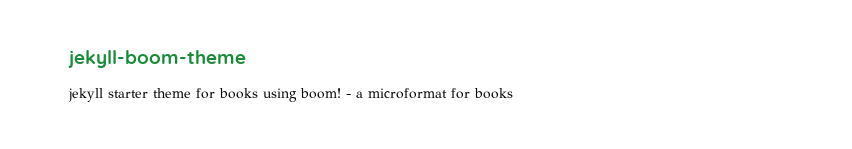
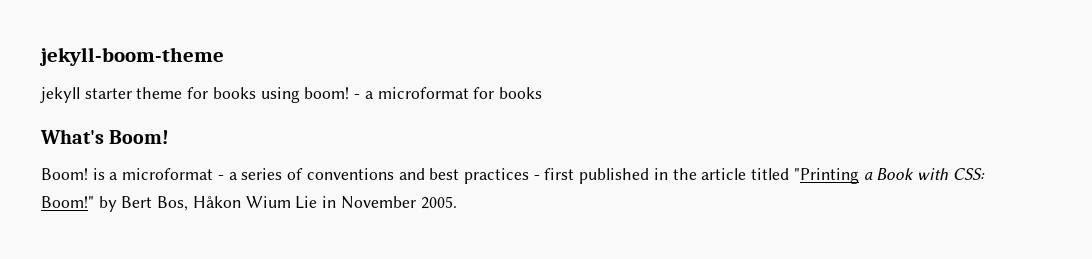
(513, 93) none -> [40,129,170,144] [41,168,985,184] [41,196,457,212] // What's Boom! // Boom! is a microformat - a series of conventions and best practices - first published in the article titled "Printing a Book with CSS: Boom!" by Bert Bos, Håkon Wium Lie in November 2005.

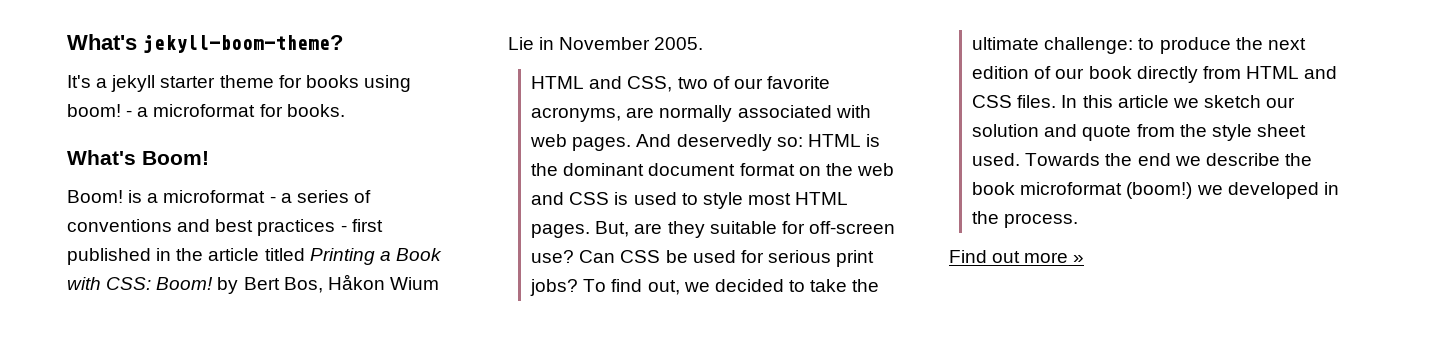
[39,47,224,66] jekyll-boom-theme // -> [67,34,343,53] [67,75,108,88] What's jekyll-boom-theme? // It's a
[498,87,542,99] books -> [286,104,345,117] books.
[793,168,859,184] "Printing -> [309,248,375,265] Printing
[41,196,94,208] Boom!" -> [156,277,214,290] Boom!
(457, 202) none -> [531,76,830,92] [531,105,871,122] [530,134,880,151] [531,163,894,176] [531,192,849,209] [531,221,895,238] [531,250,875,267] [530,279,880,296] [972,37,1306,54] [972,66,1338,83] [972,95,1296,108] [972,124,1306,141] [972,153,1312,166] [972,182,1339,199] [972,211,1079,228] [949,250,1085,263] // HTML and CSS, two of our favorite acronyms, are normally associated with web pages. And deservedly so: HTML is the dominant document format on the web and CSS is used to style most HTML pages. But, are they suitable for off-screen use? Can CSS be used for serious print jobs? To find out, we decided to take the ultimate challenge: to produce the next edition of our book directly from HTML and CSS files. In this article we sketch our solution and quote from the style sheet used. Towards the end we describe the book microformat (boom!) we developed in the process. // Find out more »

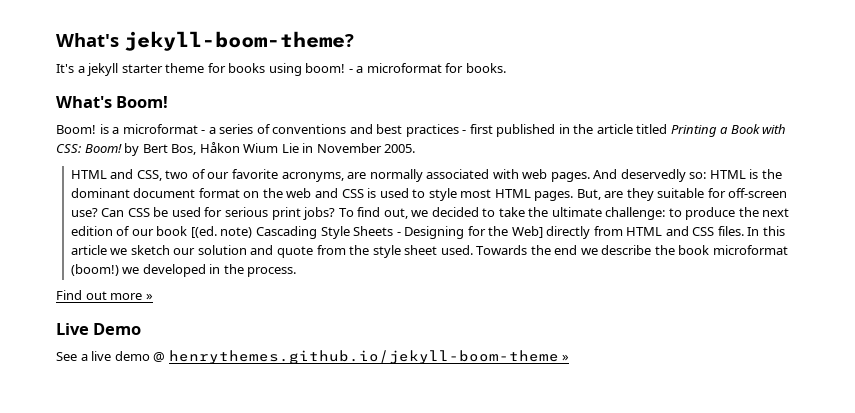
(1132, 72) none -> [190,226,543,239] [(ed. note) Cascading Style Sheets - Designing for the Web]
(1085, 259) none -> [56,323,142,335] [56,350,570,364] // Live Demo // See a live demo @ henrythemes.github.io/jekyll-boom-theme »

